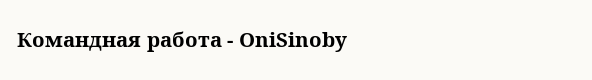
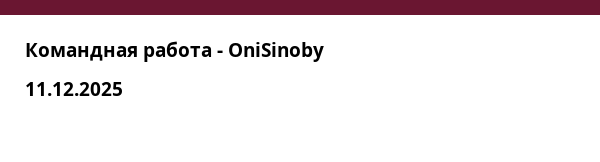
(347, 42) none -> [25,82,123,96] // 11.12.2025

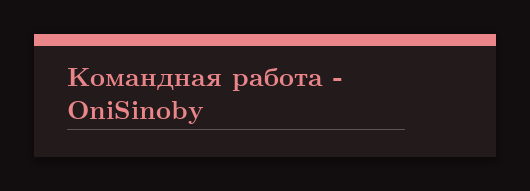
[25,82,123,96] // 11.12.2025 -> (204, 112) none

